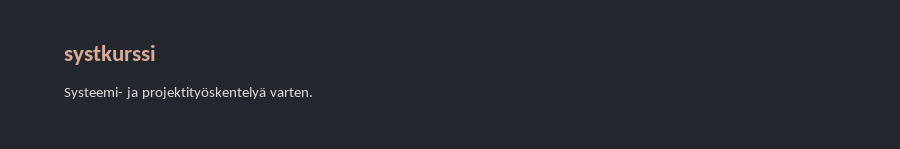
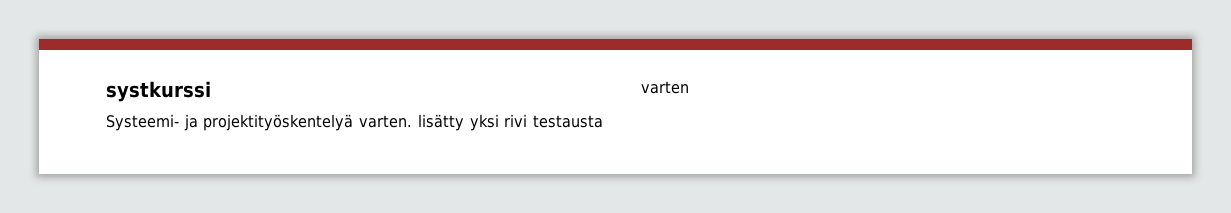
(313, 92) none -> [417,114,603,131] [641,81,689,94] lisätty yksi rivi testausta varten

